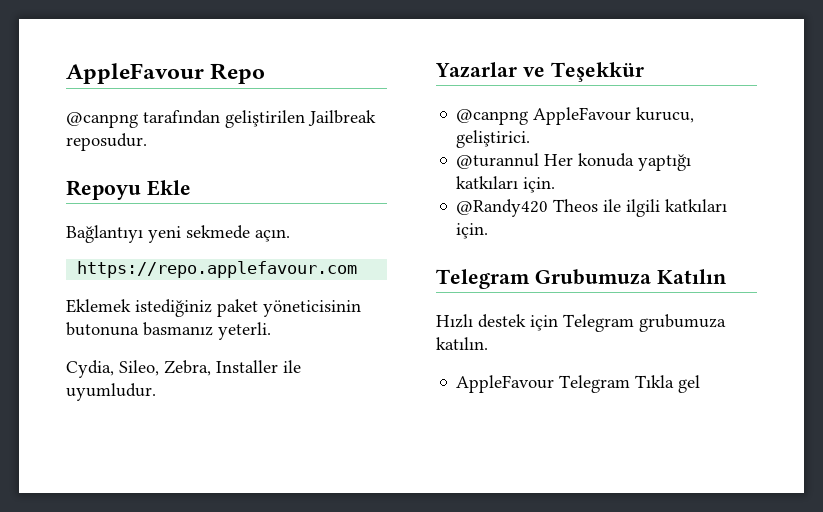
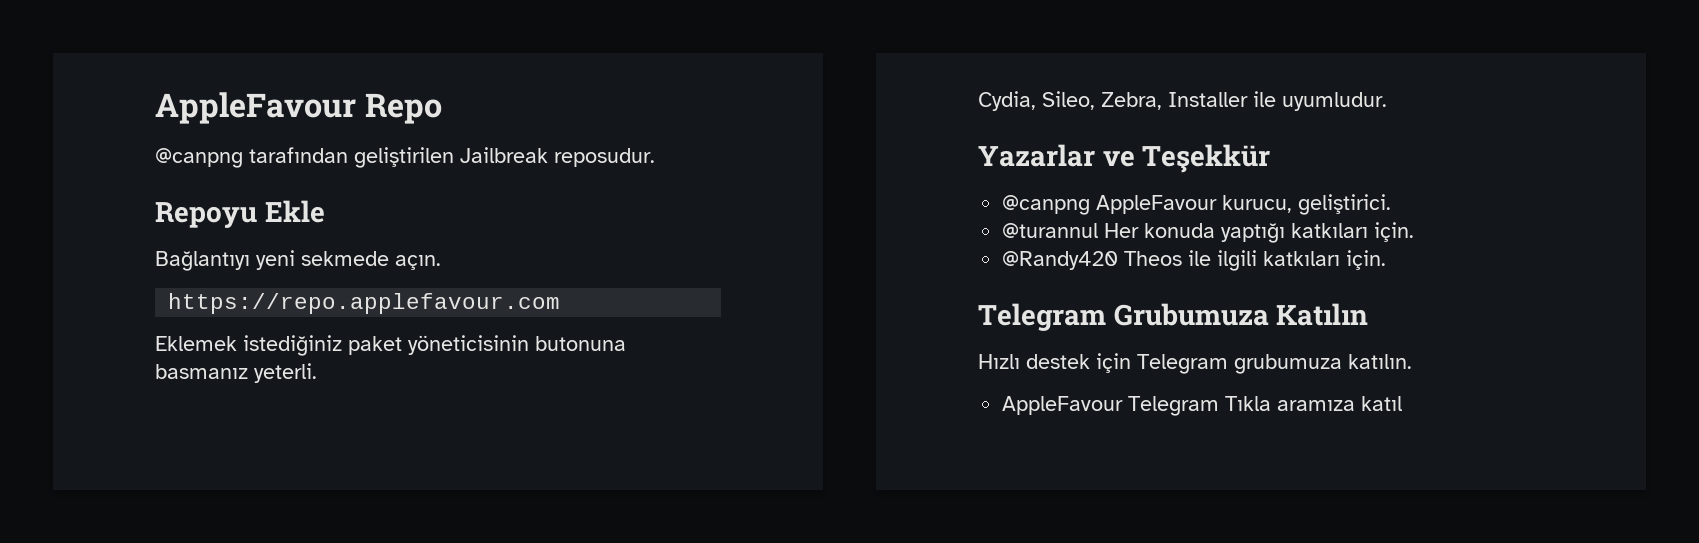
[678,375,701,393] gel -> [1277,396,1403,411] aramıza katıl

